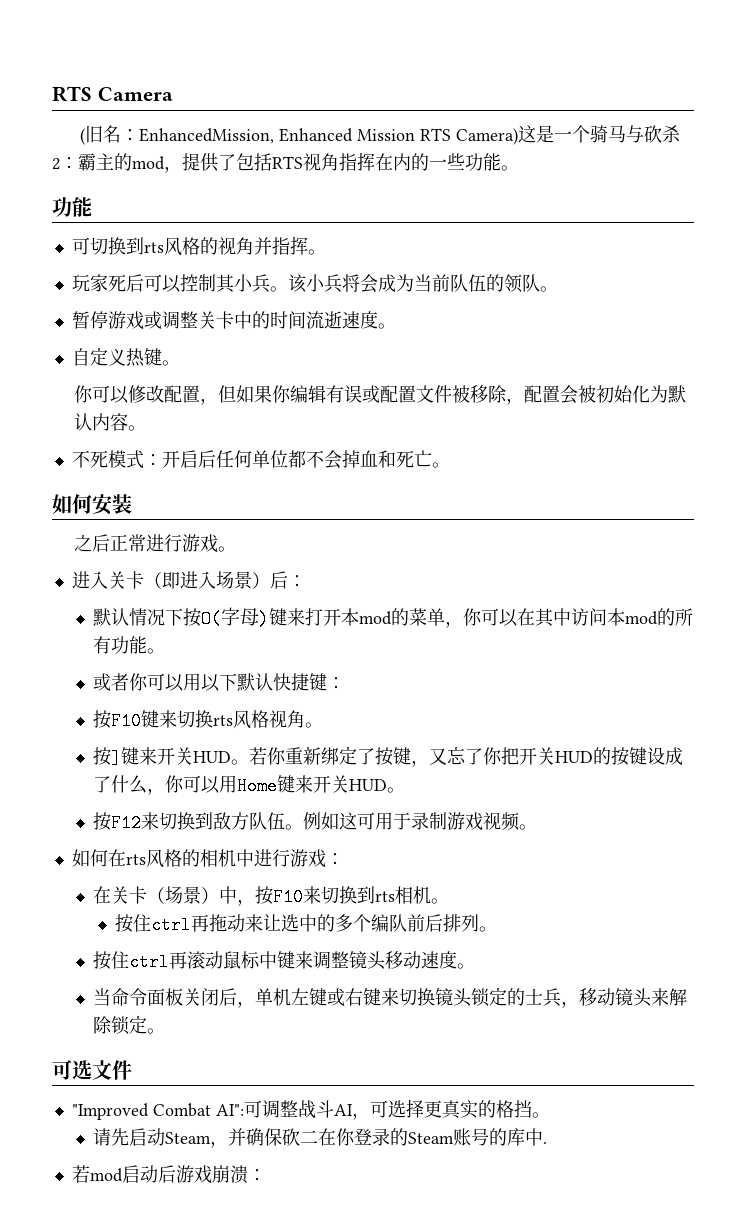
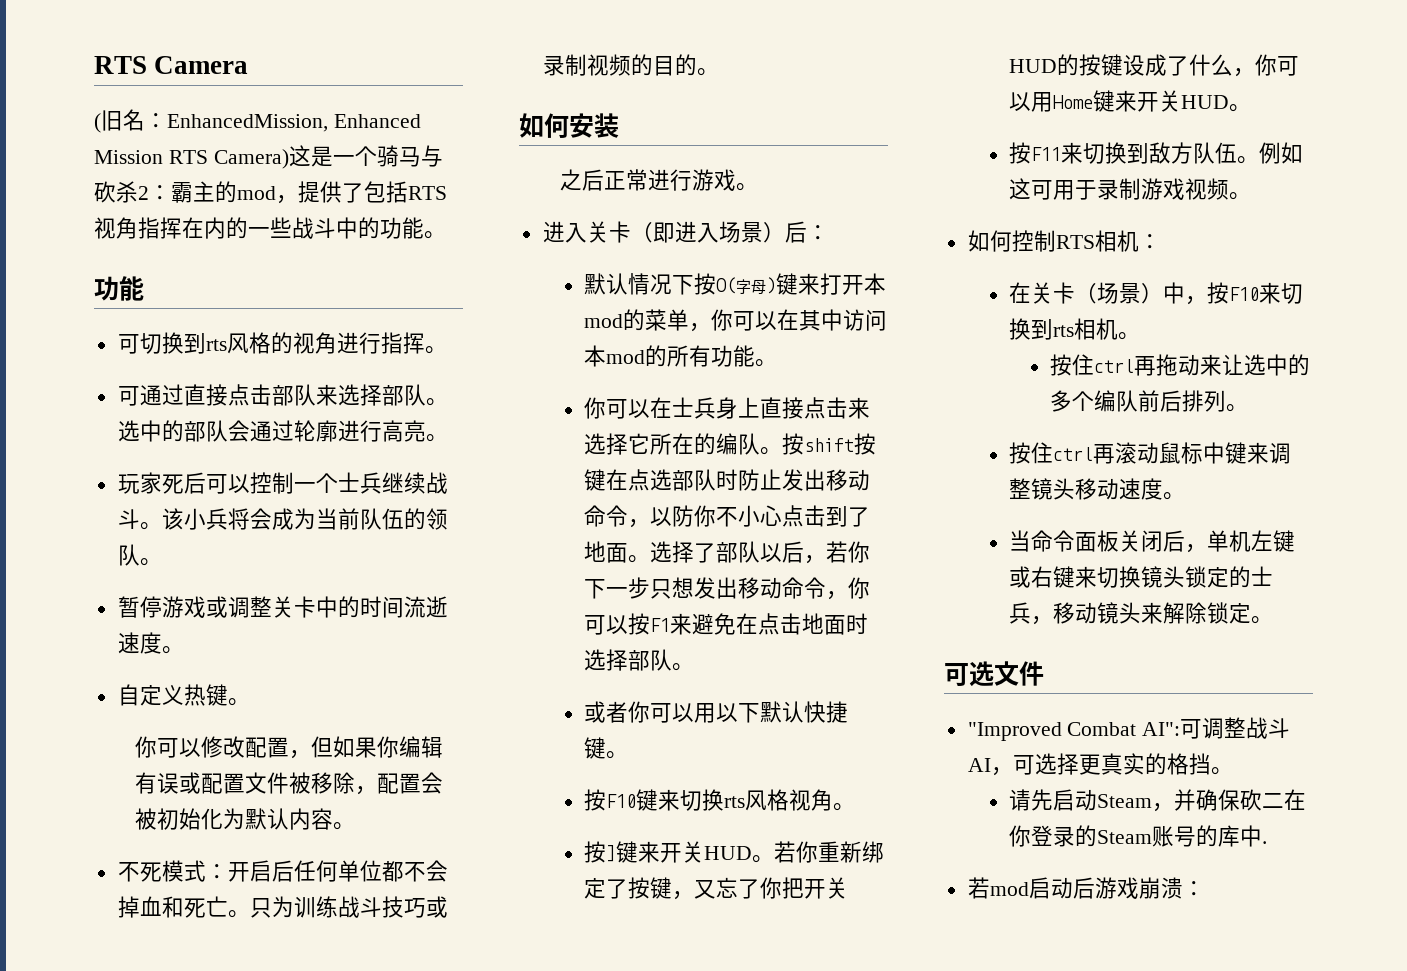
(465, 161) none -> [292,217,380,239] 战斗中的
[253,237,272,255] 并 -> [336,332,381,354] 进行
(326, 252) none -> [117,384,448,406] [117,420,448,442] // 可通过直接点击部队来选择部队。选中的部队会通过轮廓进行高亮。
[215,274,270,293] 其小兵 -> [293,472,448,494] [117,509,140,529] 一个士兵继续战斗
(450, 465) none -> [249,896,448,918] [542,54,719,76] 只为训练战斗技巧或录制视频的目的。
(166, 651) none -> [584,397,871,419] [584,433,877,455] [584,469,871,491] [584,505,871,528] [584,541,871,564] [584,577,871,600] [584,613,869,635] [584,649,695,671] // 你可以在士兵身上直接点击来选择它所在的编队。按shift按键在点选部队时防止发出移动命令，以防你不小心点击到了地面。选择了部队以后，若你下一步只想发出移动命令，你可以按F1来避免在点击地面时选择部队。
[327,677,346,689] ： -> [606,751,629,759] 。
[111,814,142,832] F12 -> [1031,147,1062,161] F11
[107,849,326,868] 在rts风格的相机中进行游戏 -> [1011,230,1139,252] 控制RTS相机

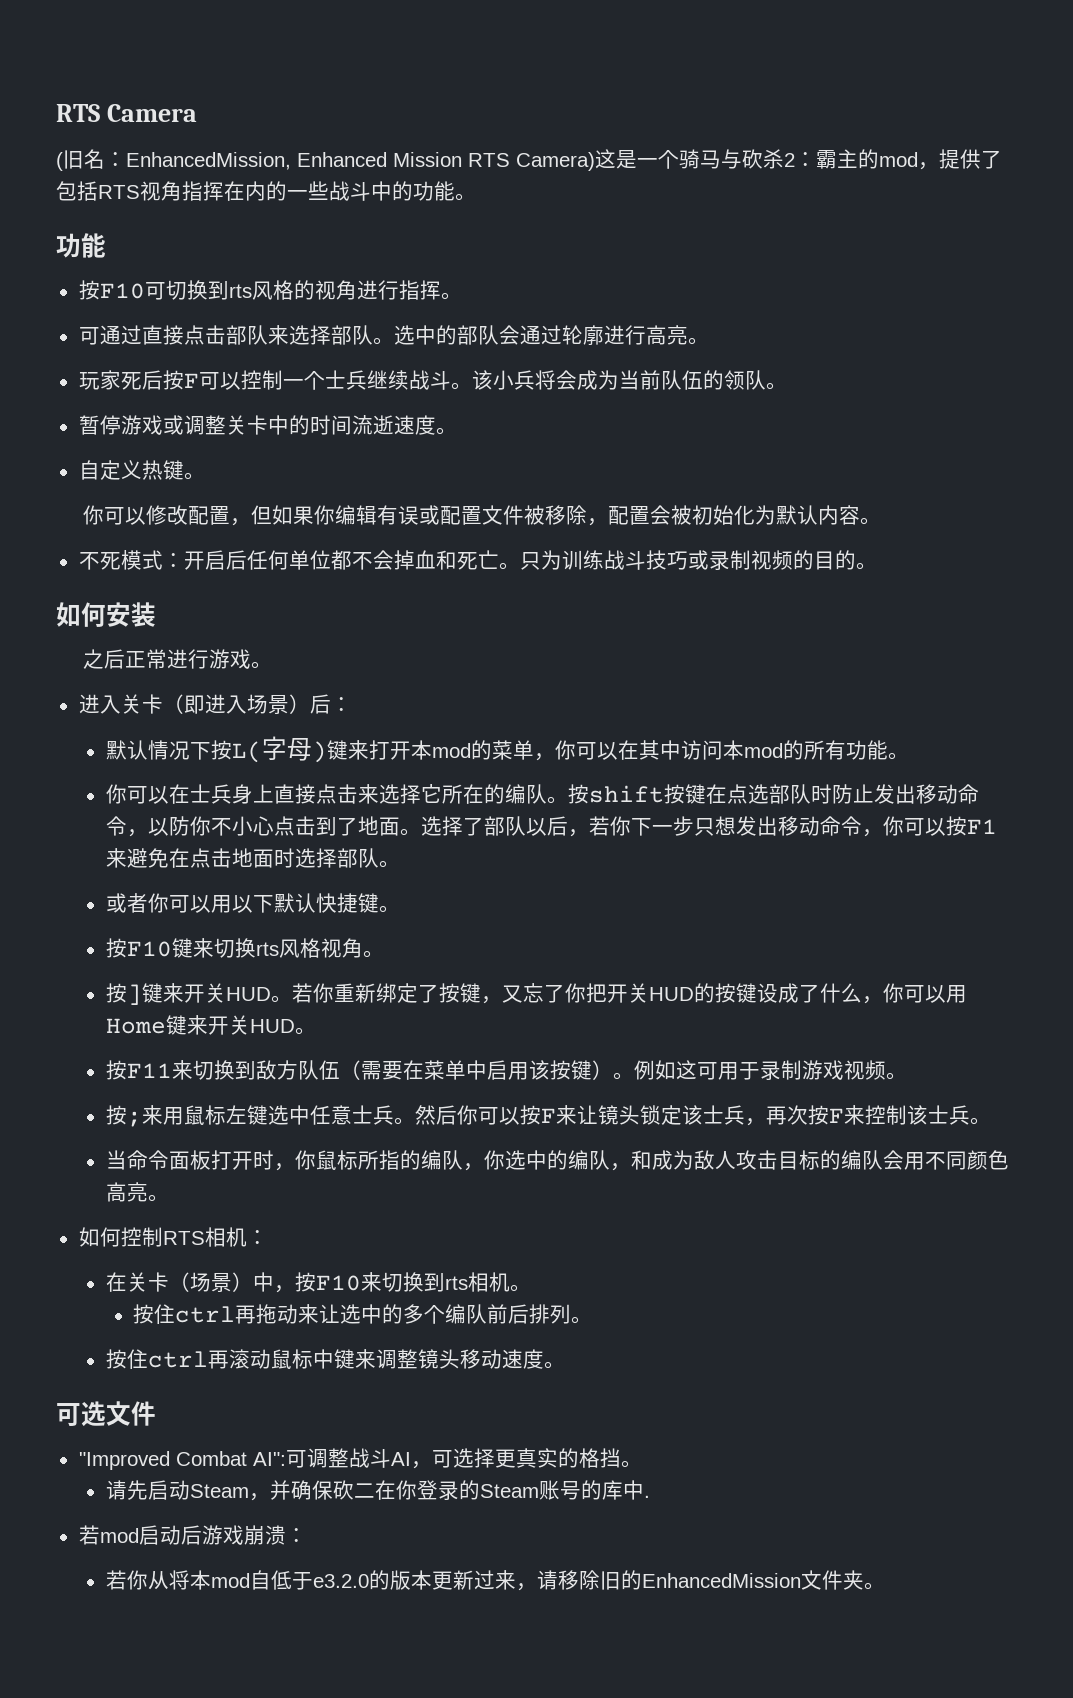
(144, 288) none -> [78,280,145,300] 按F10
(206, 483) none -> [162,370,199,390] 按F
[716,277,737,294] O( -> [231,741,262,763] L(
(1238, 153) none -> [339,1060,613,1080] （需要在菜单中启用该按键）
(1252, 196) none -> [105,1105,991,1127] [105,1150,1009,1171] [105,1182,169,1202] // 按;来用鼠标左键选中任意士兵。然后你可以按F来让镜头锁定该士兵，再次按F来控制该士兵。 // 当命令面板打开时，你鼠标所指的编队，你选中的编队，和成为敌人攻击目标的编队会用不同颜色高亮。
[1009,530,1296,553] [1009,566,1274,588] [1009,602,1274,625] // 当命令面板关闭后，单机左键或右键来切换镜头锁定的士兵，移动镜头来解除锁定。 -> (565, 1365) none
(1205, 888) none -> [105,1570,885,1591] // 若你从将本mod自低于e3.2.0的版本更新过来，请移除旧的EnhancedMission文件夹。

